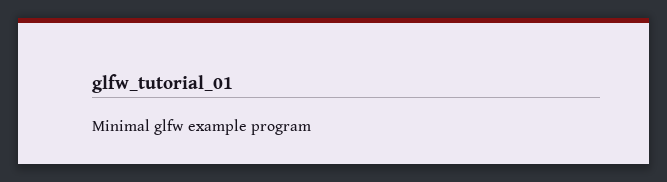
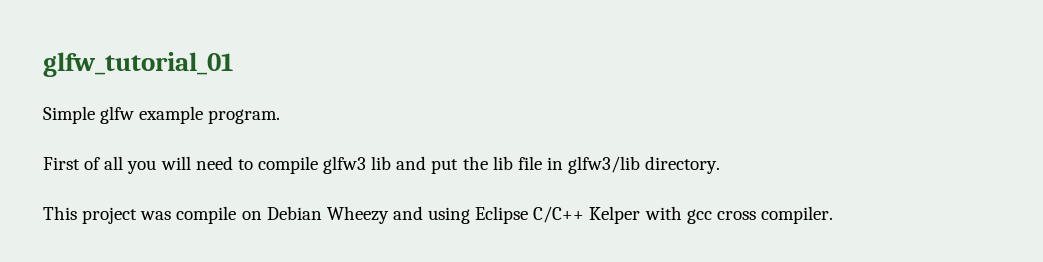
[92,119,150,131] Minimal -> [43,106,95,124] Simple
[250,124,311,135] program -> [208,109,281,124] [43,156,721,174] [43,206,833,224] program. // First of all you will need to compile glfw3 lib and put the lib file in glfw3/lib directory. // This project was compile on Debian Wheezy and using Eclipse C/C++ Kelper with gcc cross compiler.

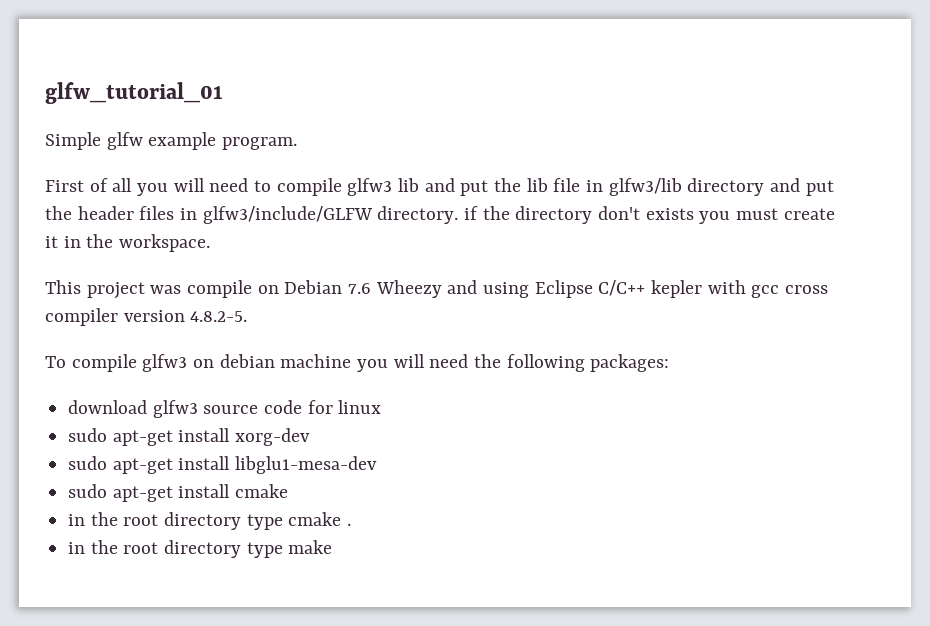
[645,156,721,174] directory. -> [687,178,834,196] [45,206,835,224] [45,234,211,252] directory and put the header files in glfw3/include/GLFW directory. if the directory don't exists you must create it in the workspace.
(322, 213) none -> [348,283,372,294] 7.6
[589,206,641,224] Kelper -> [651,280,703,298] kepler
[760,206,833,224] compiler. -> [45,308,248,326] [45,354,670,372] [68,400,382,418] [68,428,311,446] [68,456,378,474] [68,484,289,502] [68,512,352,530] [68,540,333,558] compiler version 4.8.2-5. // To compile glfw3 on debian machine you will need the following packages: // download glfw3 source code for linux // sudo apt-get install xorg-dev // sudo apt-get install libglu1-mesa-dev // sudo apt-get install cmake // in the root directory type cmake . // in the root directory type make

